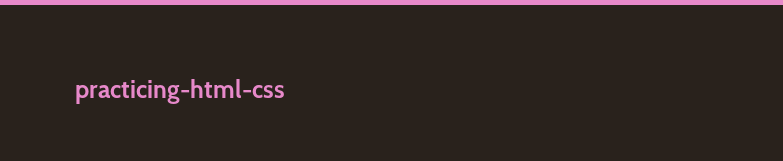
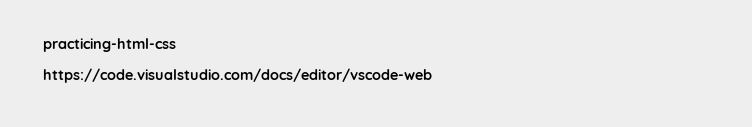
(285, 91) none -> [43,68,432,83] // https://code.visualstudio.com/docs/editor/vscode-web

